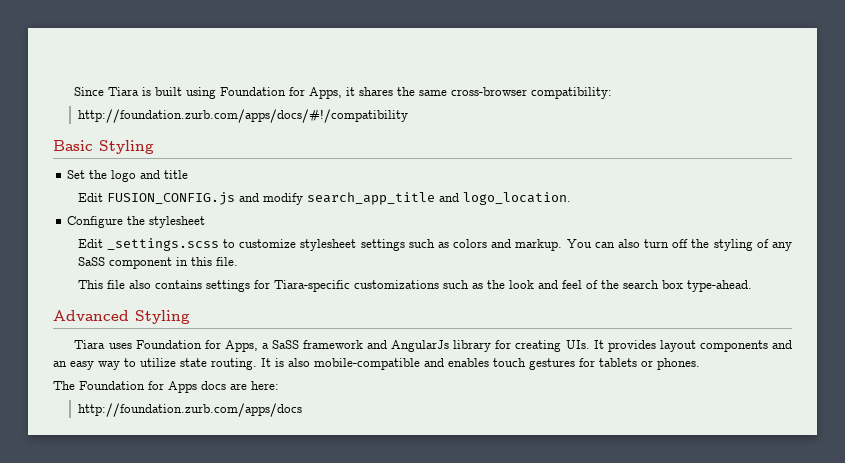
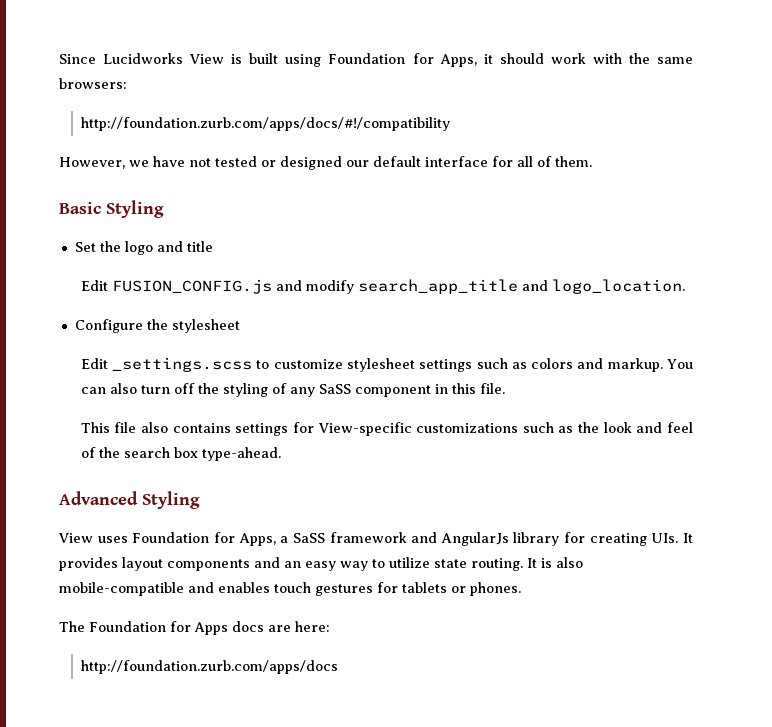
[108,87,140,96] Tiara -> [103,53,225,64] Lucidworks View
[359,87,613,99] [77,109,408,123] shares the same cross-browser compatibility: // http://foundation.zurb.com/apps/docs/#!/compatibility -> [499,53,693,64] [59,78,127,89] [80,117,450,131] [59,156,592,170] should work with the same browsers: // http://foundation.zurb.com/apps/docs/#!/compatibility // However, we have not tested or designed our default interface for all of them.
[273,280,350,292] Tiara-specific -> [317,422,412,436] View-specific
[74,340,106,349] Tiara -> [58,533,93,543] View

